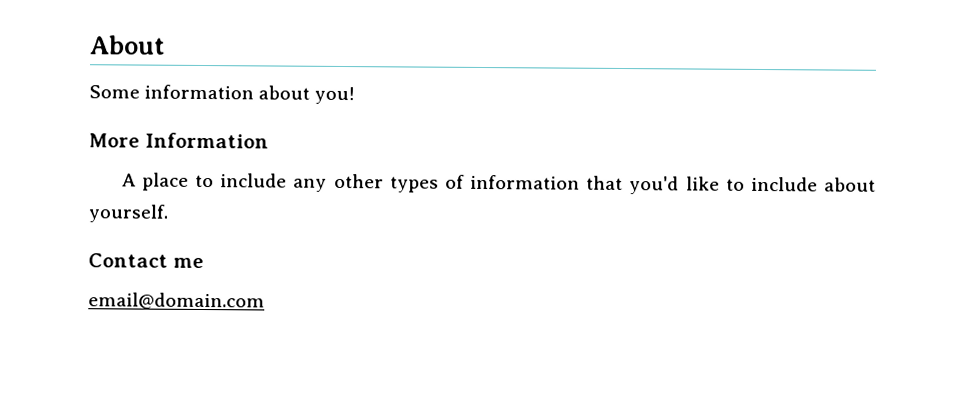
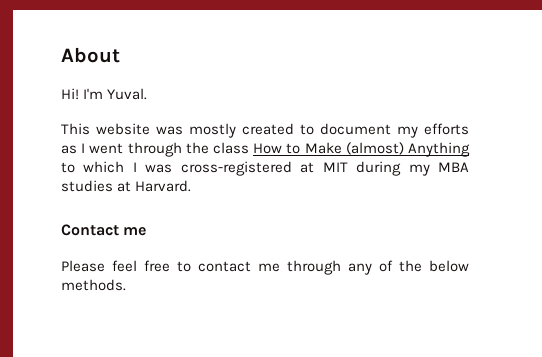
[89,84,356,105] [89,132,269,149] [121,172,877,195] [88,204,169,223] [88,253,204,269] [88,292,265,310] Some information about you! // More Information // A place to include any other types of information that you'd like to include about yourself. // Contact me // email@domain.com -> [61,88,148,100] [61,123,469,138] [61,142,470,157] [61,161,470,176] [61,180,192,192] [61,224,147,236] [61,260,469,275] [61,279,126,291] Hi! I'm Yuval. // This website was mostly created to document my efforts as I went through the class How to Make (almost) Anything to which I was cross-registered at MIT during my MBA studies at Harvard. // Contact me // Please feel free to contact me through any of the below methods.

